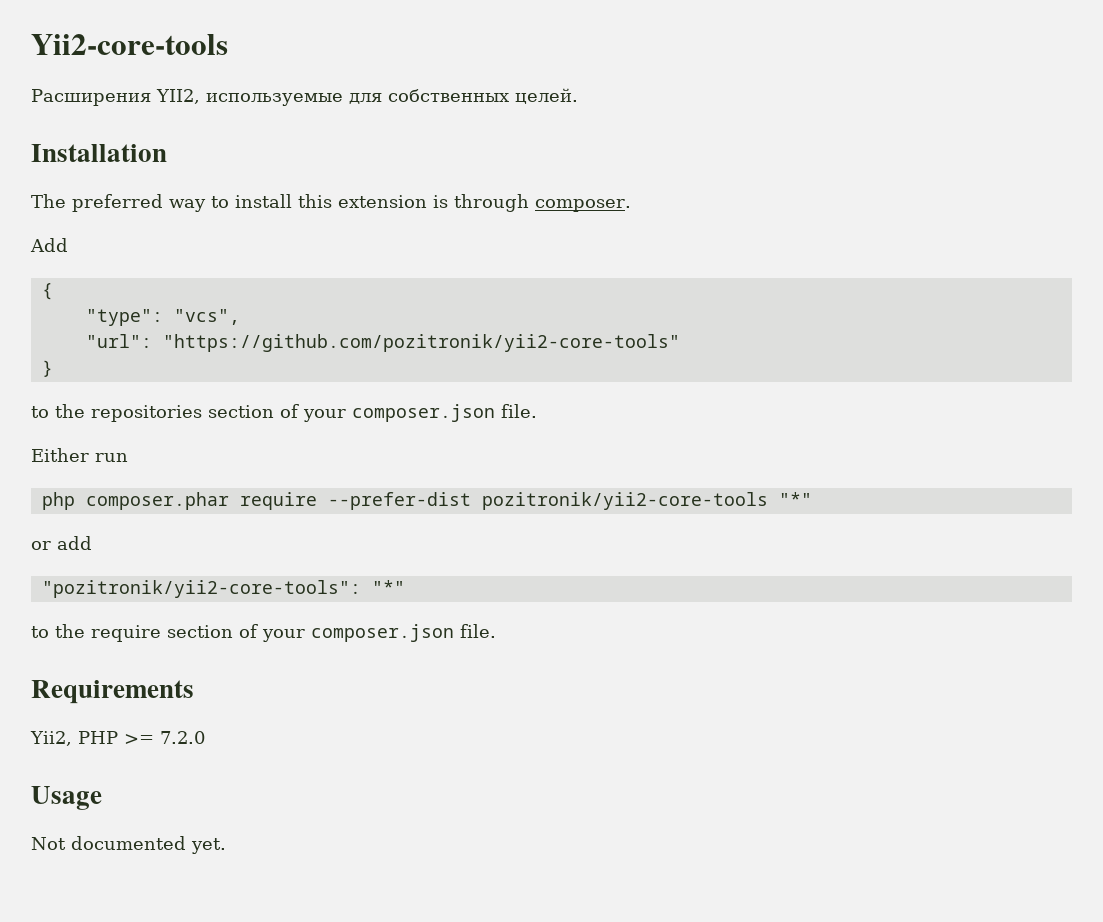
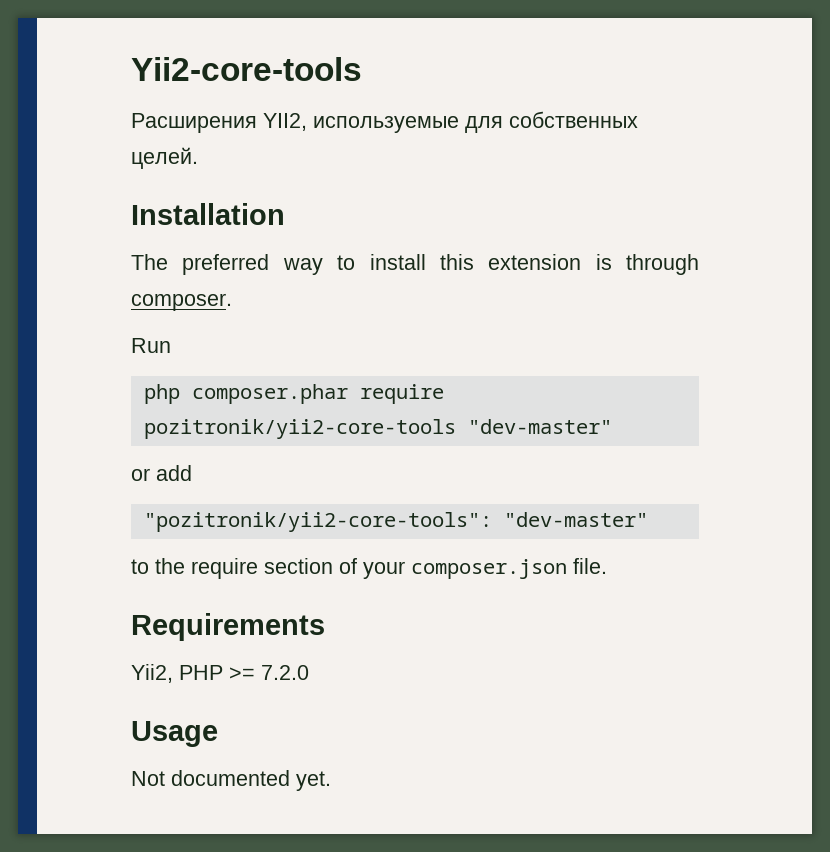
[30,238,68,252] [41,283,53,300] [85,309,240,326] [85,334,680,352] [41,360,53,377] [31,404,537,422] [31,448,128,462] Add // { // "type": "vcs", // "url": "https://github.com/pozitronik/yii2-core-tools" // } // to the repositories section of your composer.json file. // Either run -> [131,338,171,353] Run
[327,492,812,510] --prefer-dist pozitronik/yii2-core-tools "*" -> [143,419,612,439] pozitronik/yii2-core-tools "dev-master"
[371,580,405,594] "*" -> [503,512,648,527] "dev-master"

